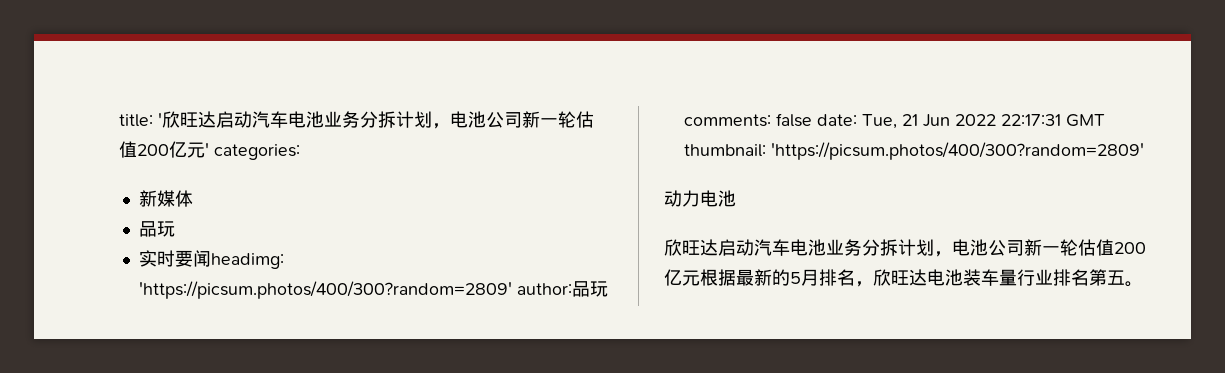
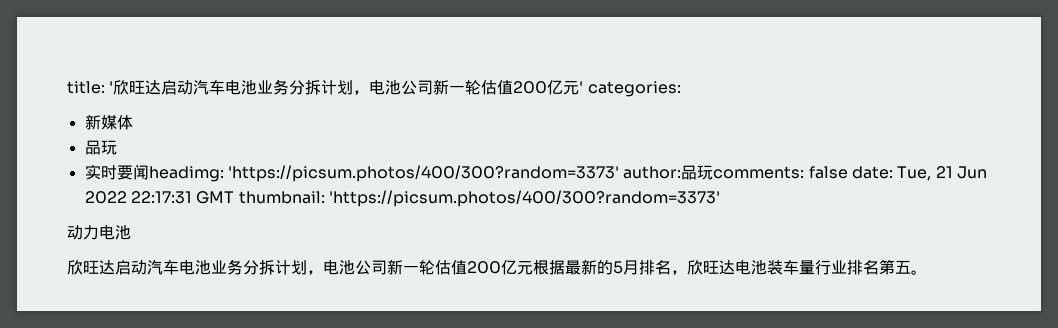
[138,281,512,299] 'https://picsum.photos/400/300?random=2809' -> [227,165,619,182] 'https://picsum.photos/400/300?random=3373'
[770,142,1144,160] 'https://picsum.photos/400/300?random=2809' -> [328,190,720,207] 'https://picsum.photos/400/300?random=3373'

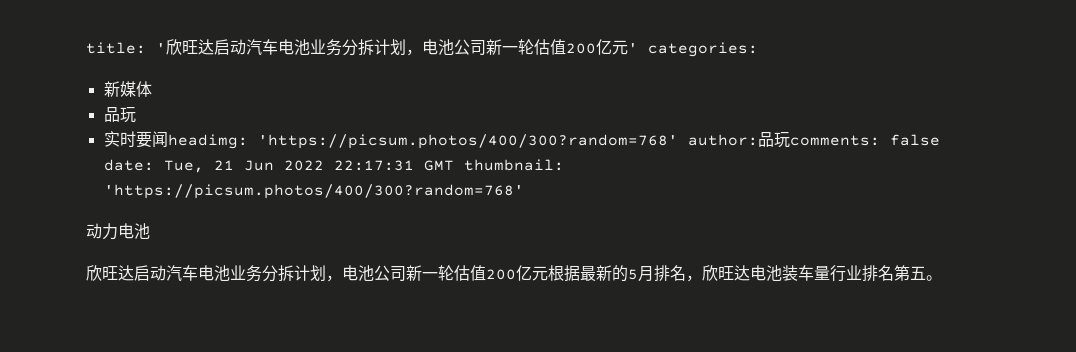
[227,165,619,182] 'https://picsum.photos/400/300?random=3373' -> [257,134,678,149] 'https://picsum.photos/400/300?random=768'
[328,190,720,207] 'https://picsum.photos/400/300?random=3373' -> [103,184,524,199] 'https://picsum.photos/400/300?random=768'

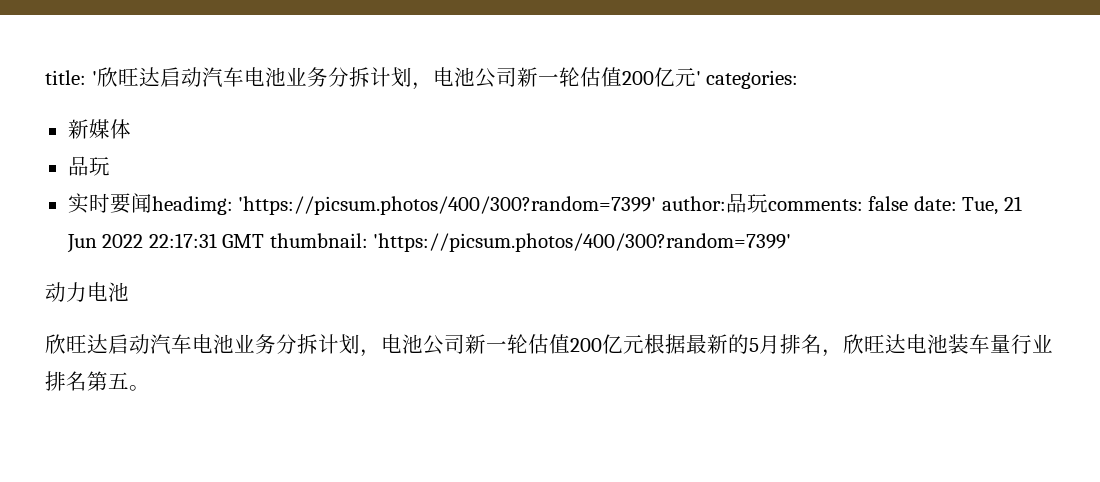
[257,134,678,149] 'https://picsum.photos/400/300?random=768' -> [238,196,657,215] 'https://picsum.photos/400/300?random=7399'
[103,184,524,199] 'https://picsum.photos/400/300?random=768' -> [373,233,792,252] 'https://picsum.photos/400/300?random=7399'

